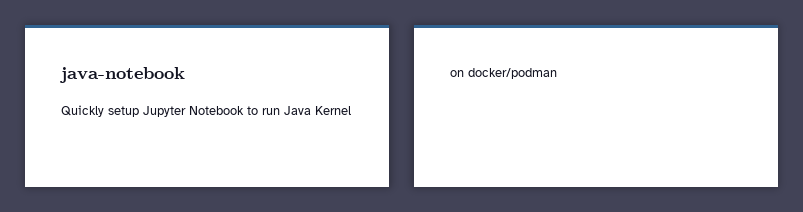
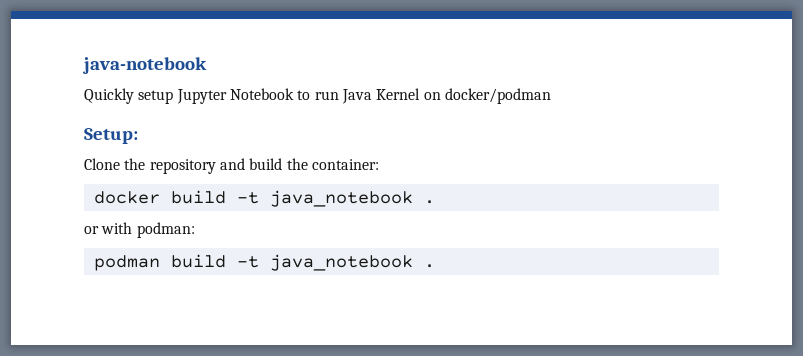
(557, 73) none -> [84,128,138,144] [84,158,379,174] [93,190,435,207] [84,222,195,238] [93,254,435,271] // Setup: // Clone the repository and build the container: // docker build -t java_notebook . // or with podman: // podman build -t java_notebook .

